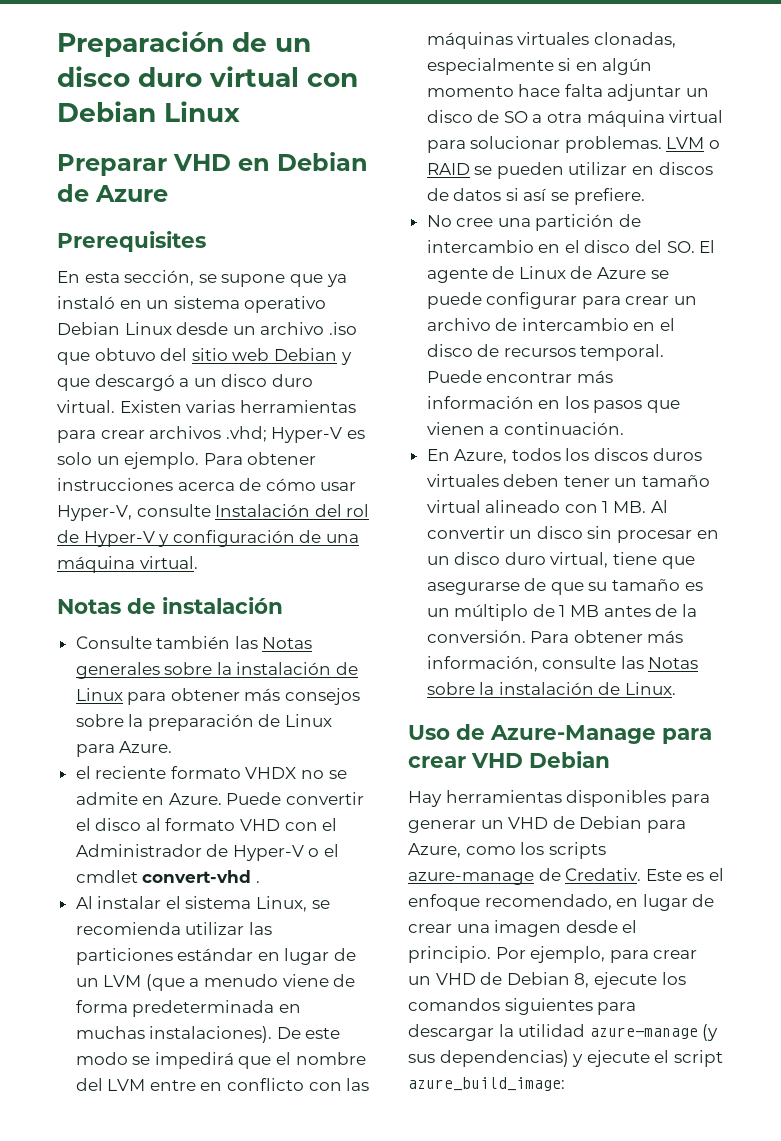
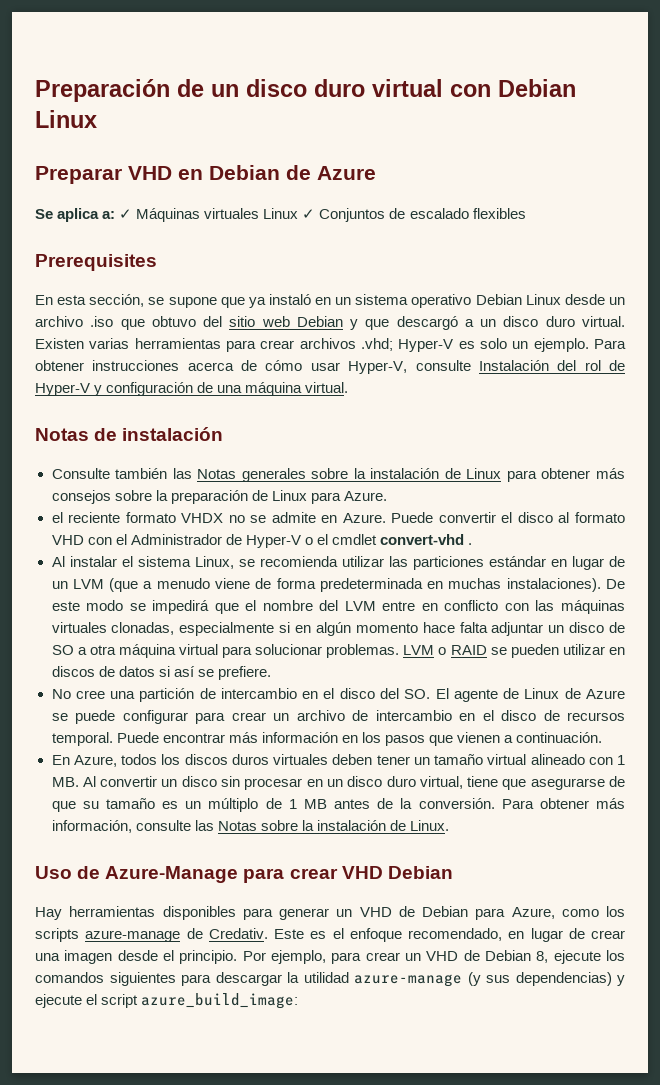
(168, 193) none -> [35,208,526,222] // Se aplica a: ✓ Máquinas virtuales Linux ✓ Conjuntos de escalado flexibles

